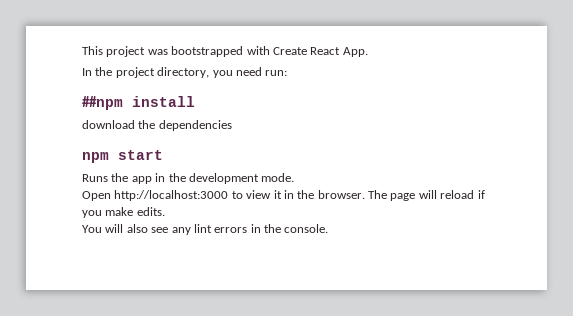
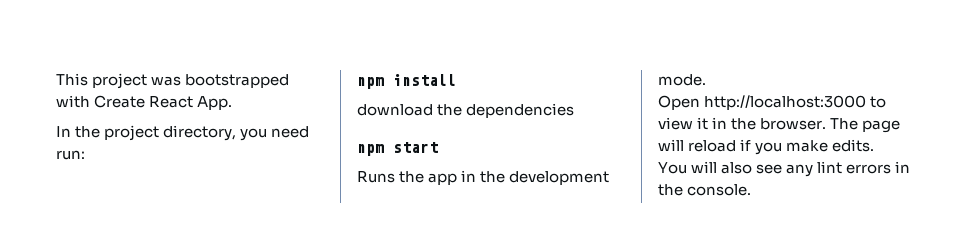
[82,96,123,110] ##npm -> [357,77,384,89] npm

